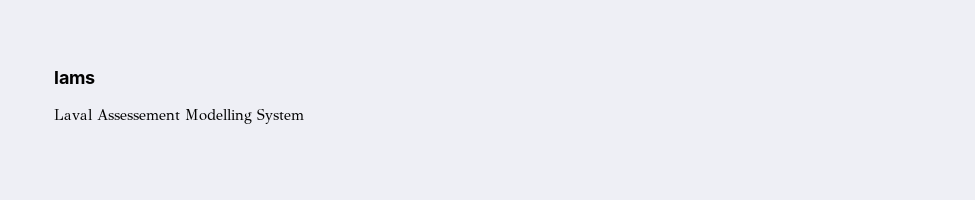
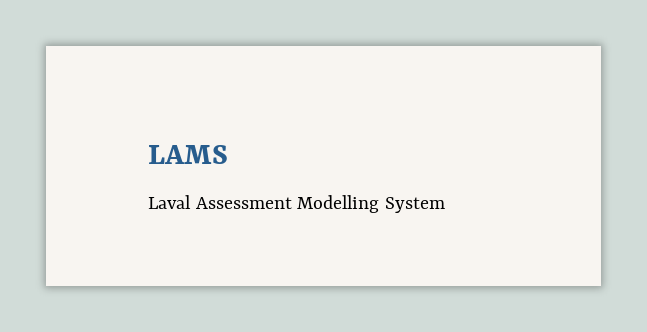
[54,71,95,84] lams -> [148,145,228,164] LAMS
[97,109,180,120] Assessement -> [195,197,292,209] Assessment

